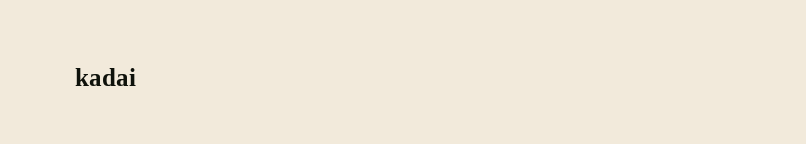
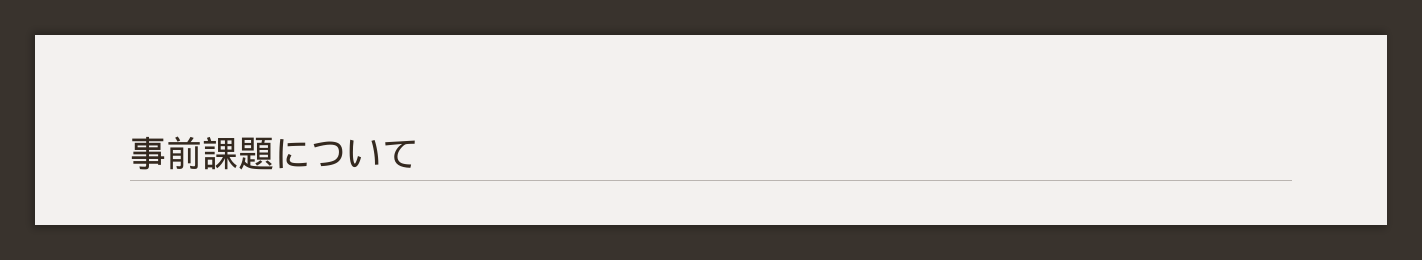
[75,68,136,86] kadai -> [130,136,418,170] 事前課題について

